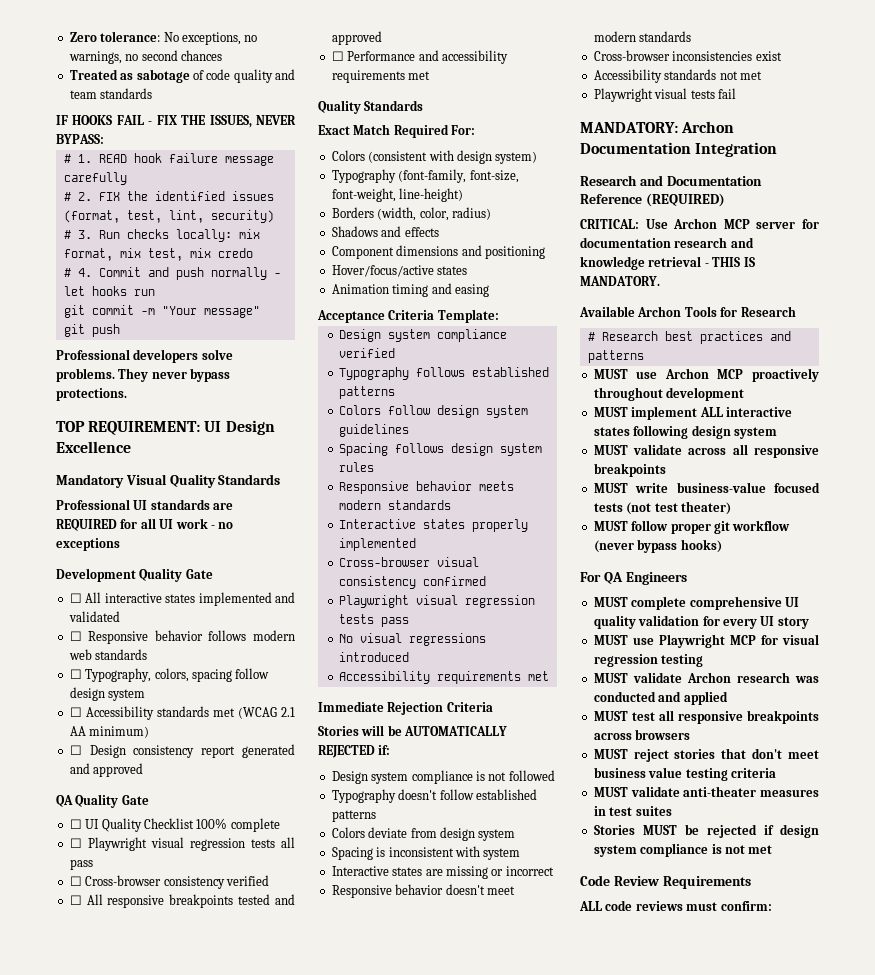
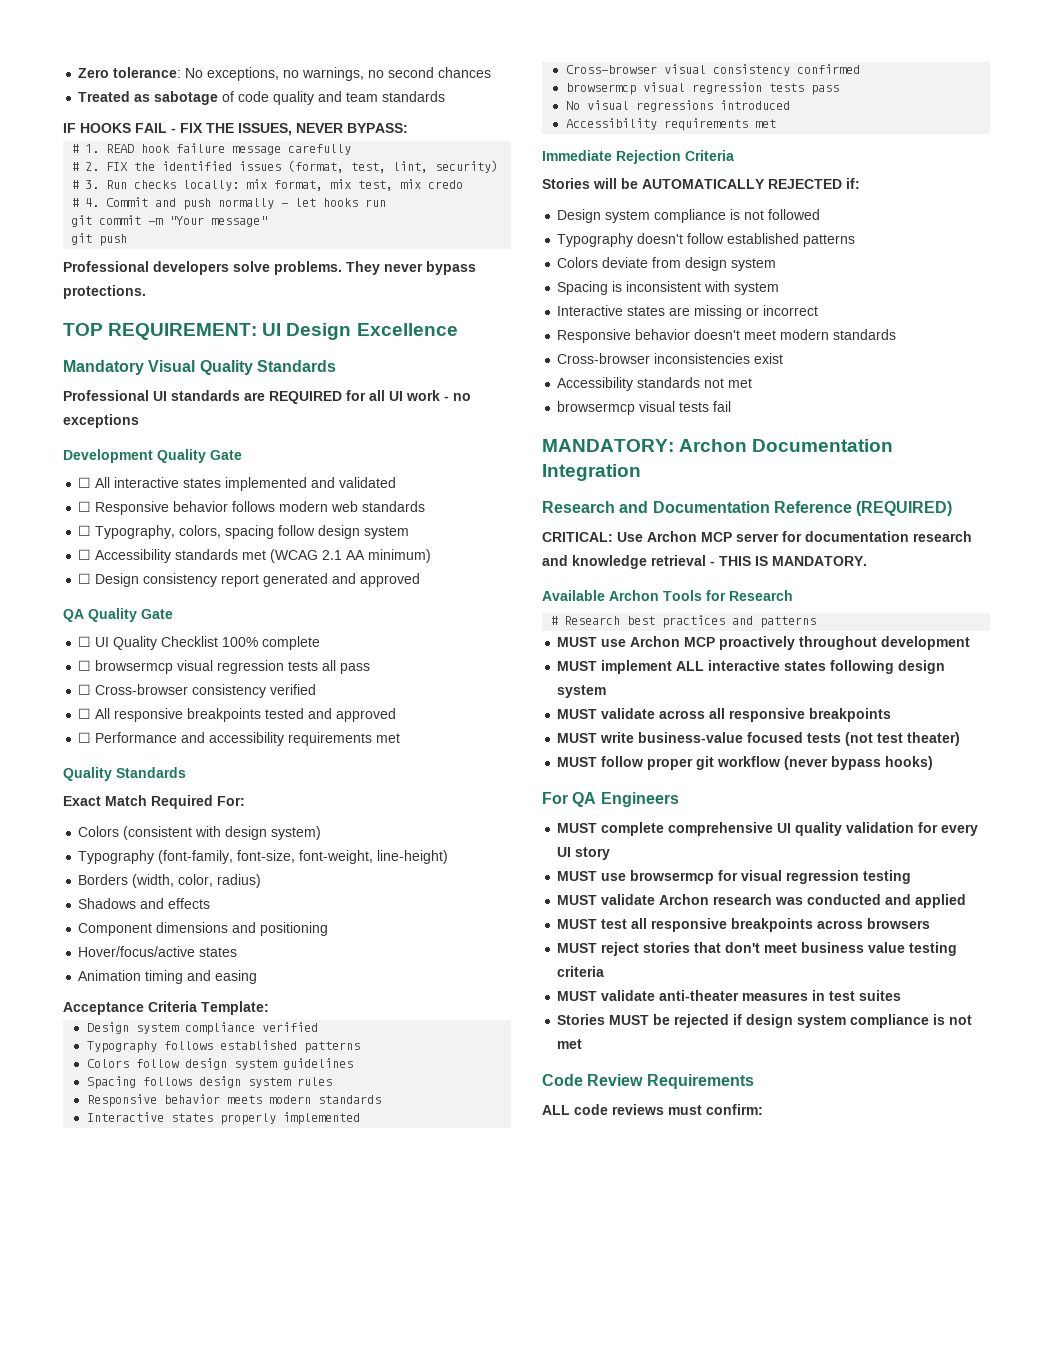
[87,837,147,851] Playwright -> [95,660,174,674] browsermcp
[339,595,410,608] Playwright -> [565,83,636,95] browsermcp
[593,88,653,102] Playwright -> [557,401,636,415] browsermcp
[658,634,756,648] Playwright MCP -> [630,870,715,884] browsermcp

